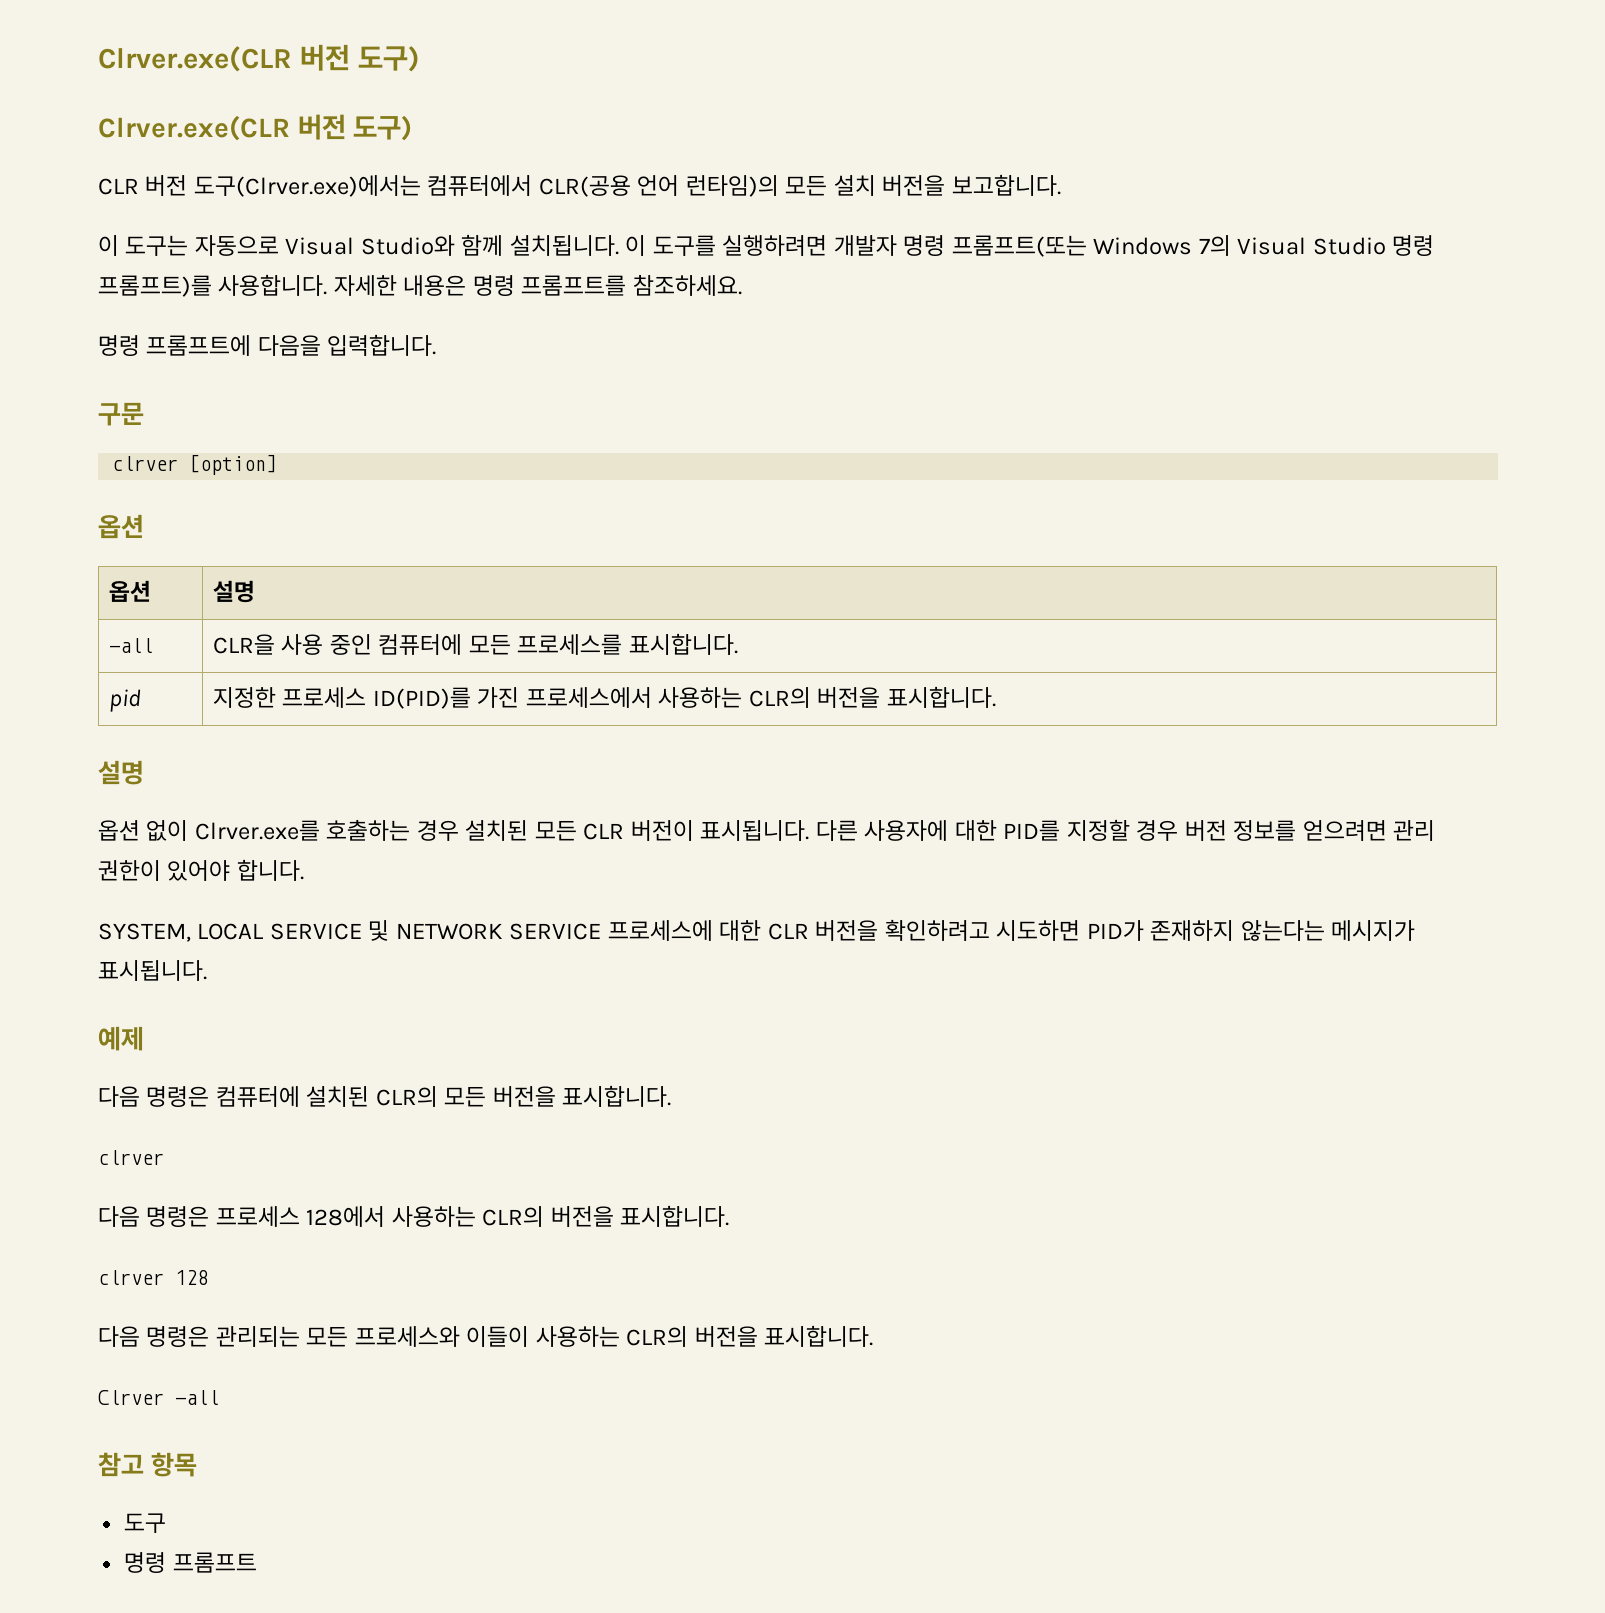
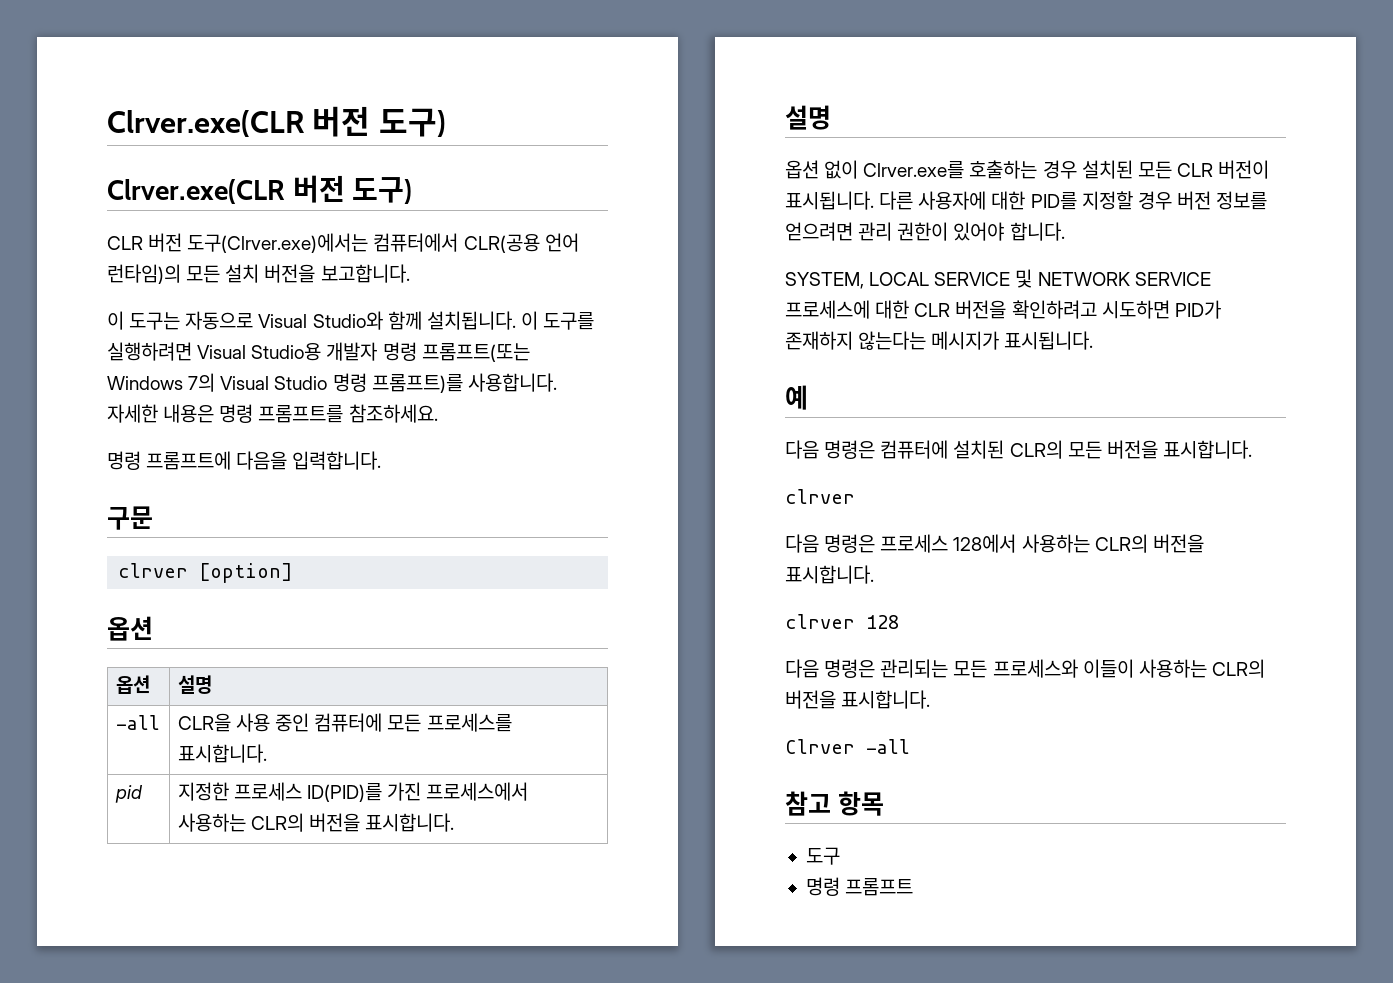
(828, 245) none -> [197,343,322,361] Visual Studio용
[98,1026,144,1051] 예제 -> [785,385,808,410] 예

